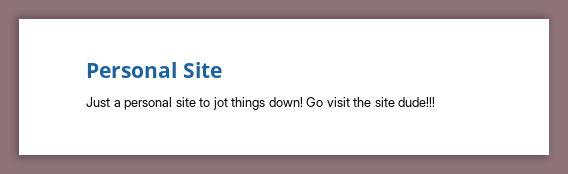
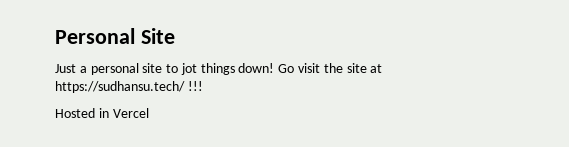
[398,97,436,107] dude!!! -> [370,64,383,73] [55,81,203,93] [55,108,149,118] at https://sudhansu.tech/ !!! // Hosted in Vercel

